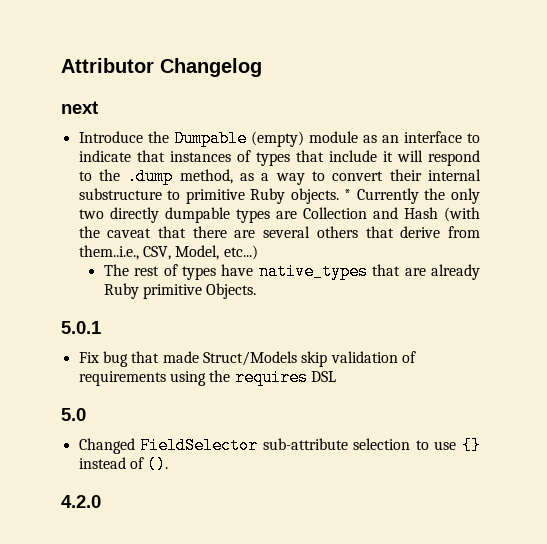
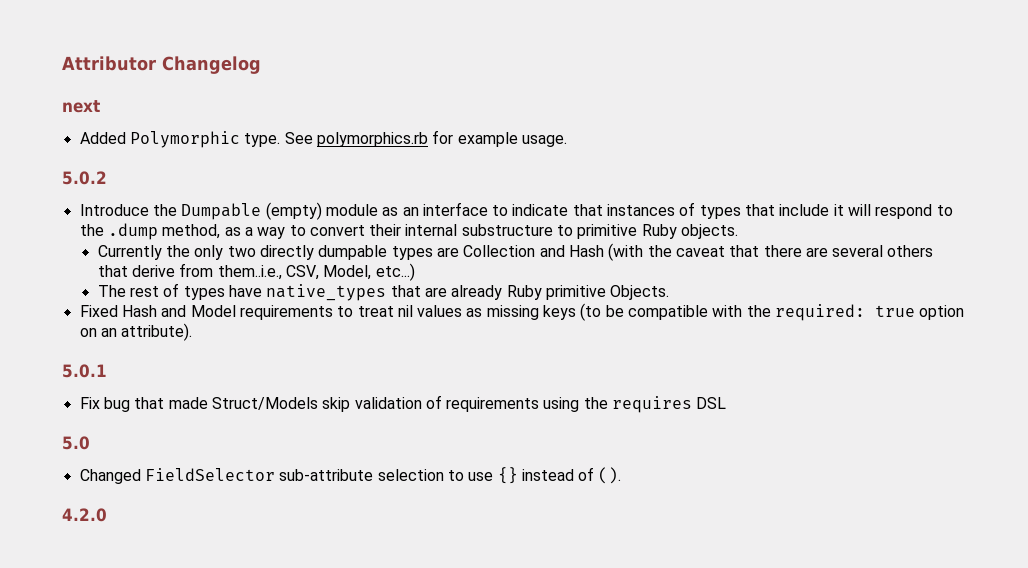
(98, 107) none -> [79,130,567,148] [62,171,107,185] // Added Polymorphic type. See polymorphics.rb for example usage. // 5.0.2
[344,189,352,200] * -> (739, 231) //
(257, 291) none -> [79,303,965,321] [79,323,193,341] // Fixed Hash and Model requirements to treat nil values as missing keys (to be compatible with the required: true option on an attribute).

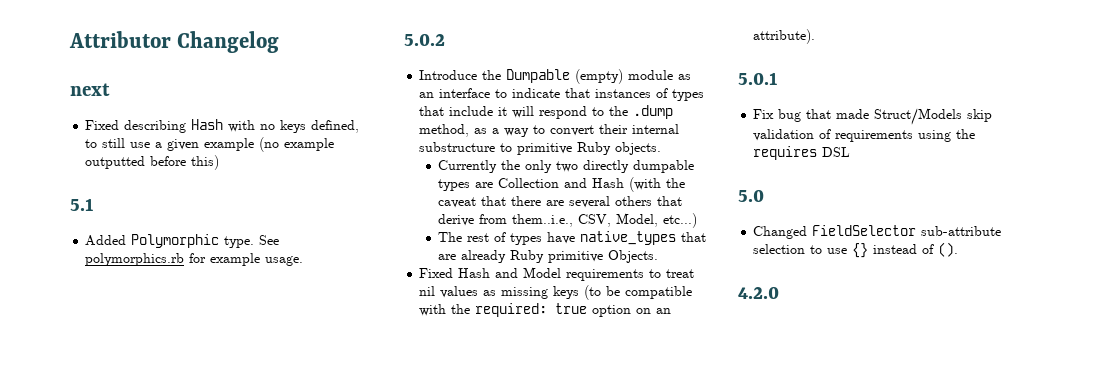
(100, 106) none -> [85,119,360,133] [85,137,335,152] [85,155,220,170] [70,198,94,211] // Fixed describing Hash with no keys defined, to still use a given example (no example outputted before this) // 5.1

